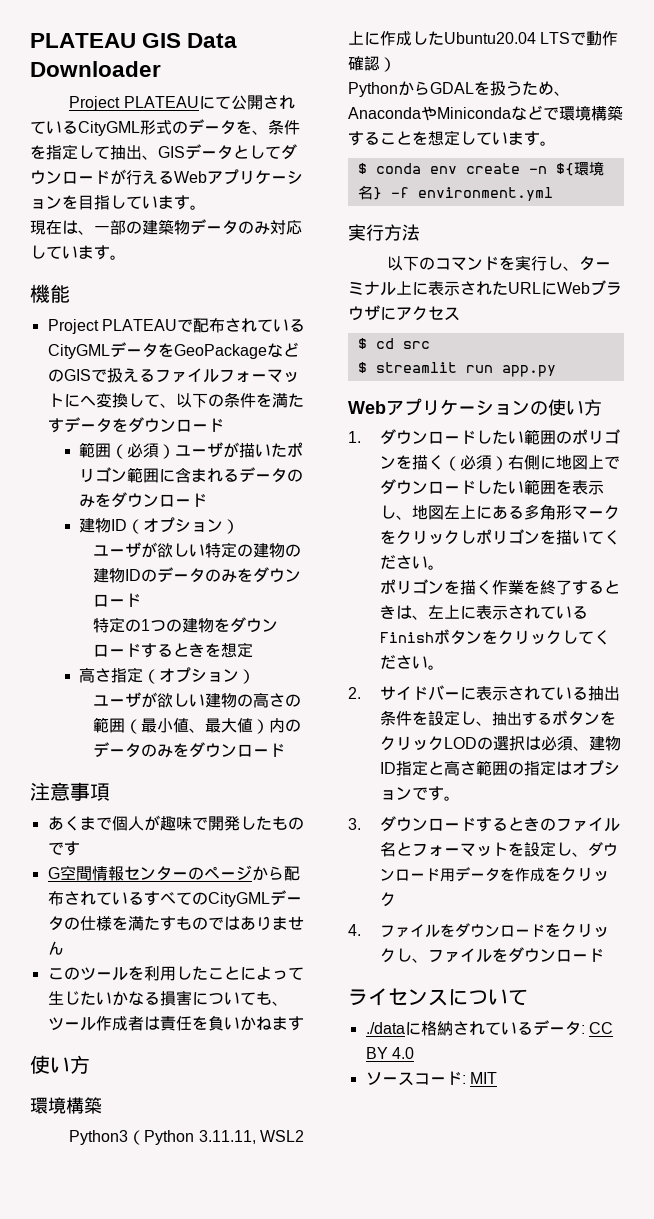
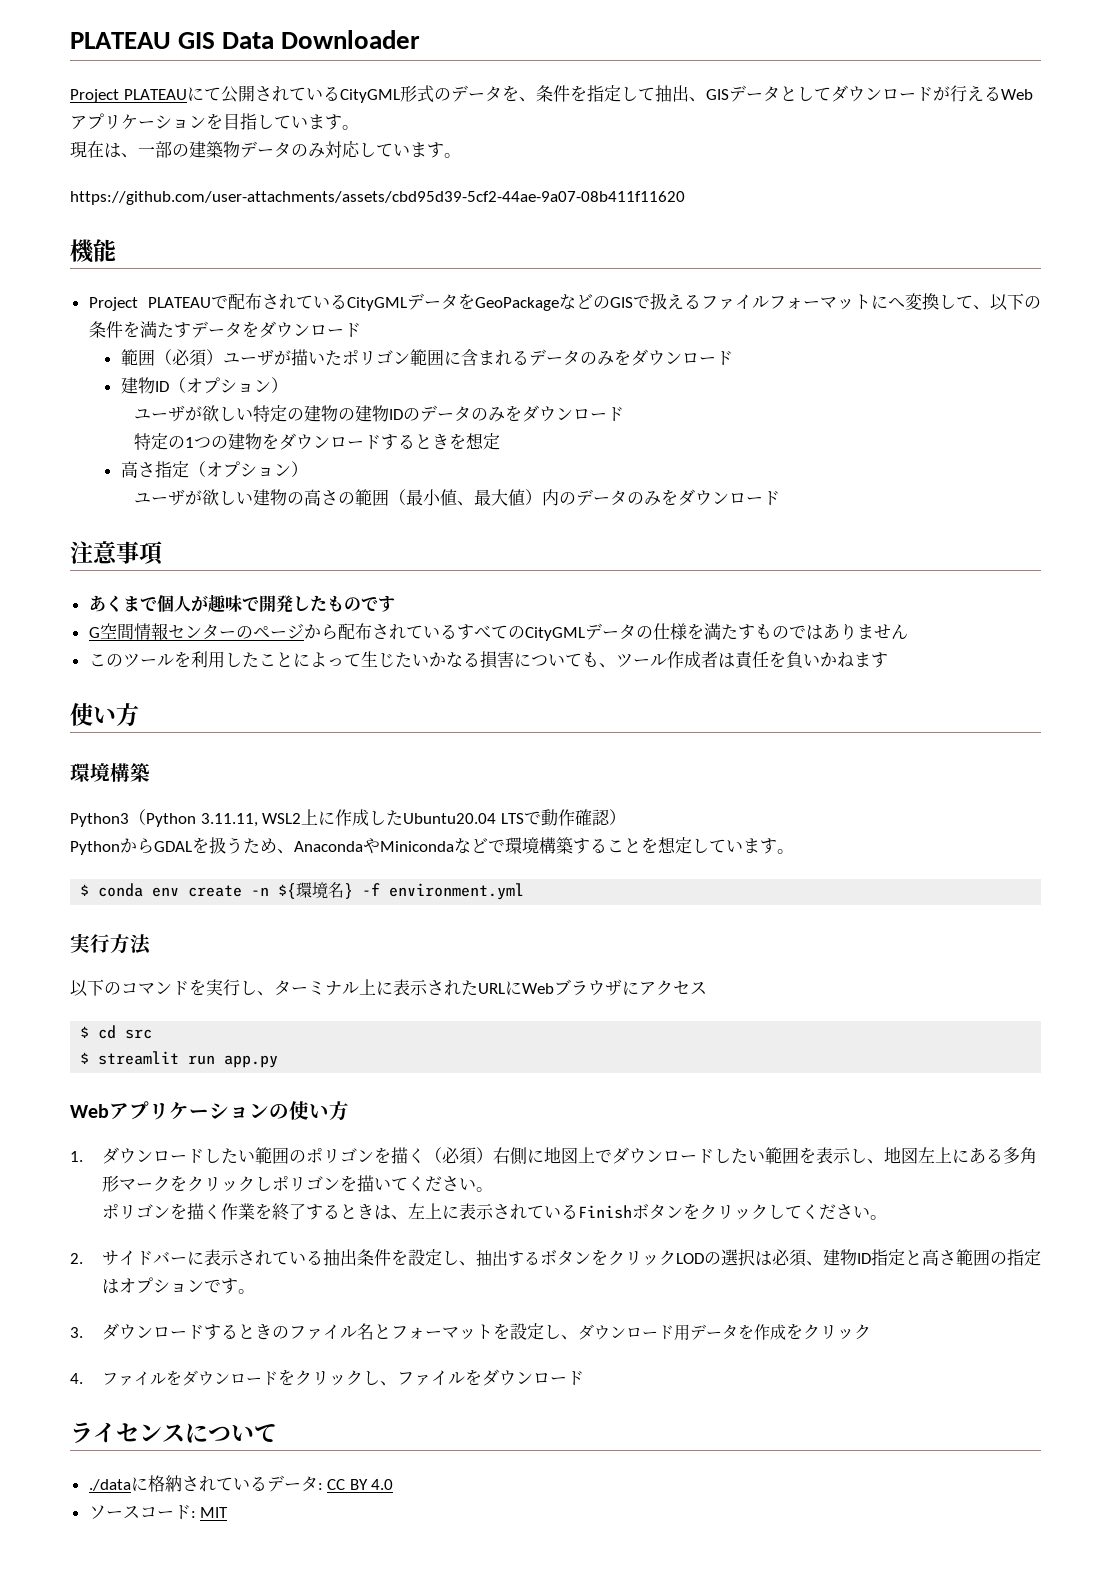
(126, 257) none -> [70,191,685,205] // https://github.com/user-attachments/assets/cbd95d39-5cf2-44ae-9a07-08b411f11620

